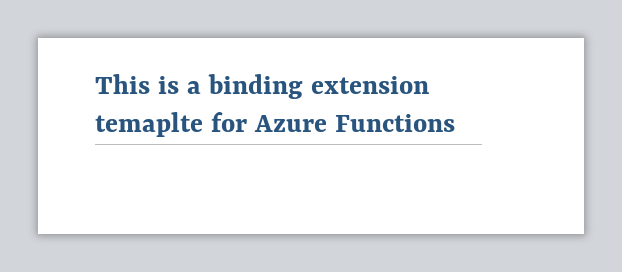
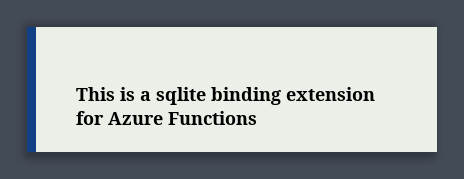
(201, 87) none -> [156,87,206,105] sqlite
[95,112,203,137] temaplte -> (375, 94) none

